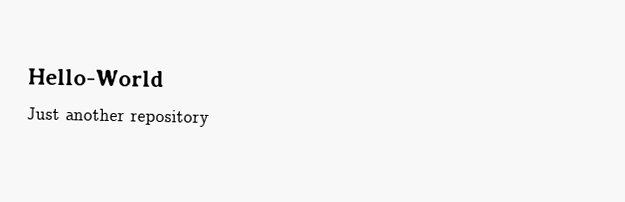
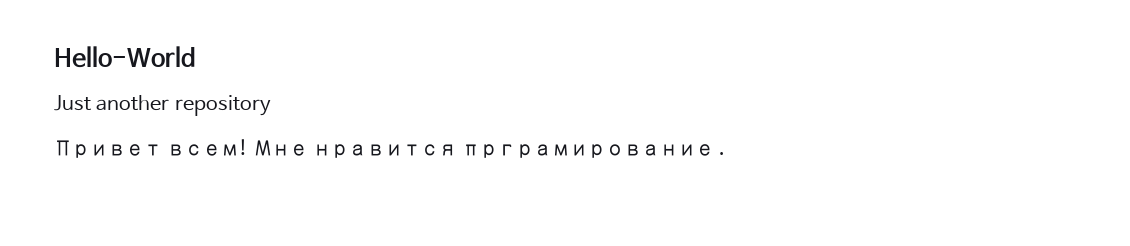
(209, 118) none -> [54,139,726,158] // Привет всем! Мне нравится прграмирование .

